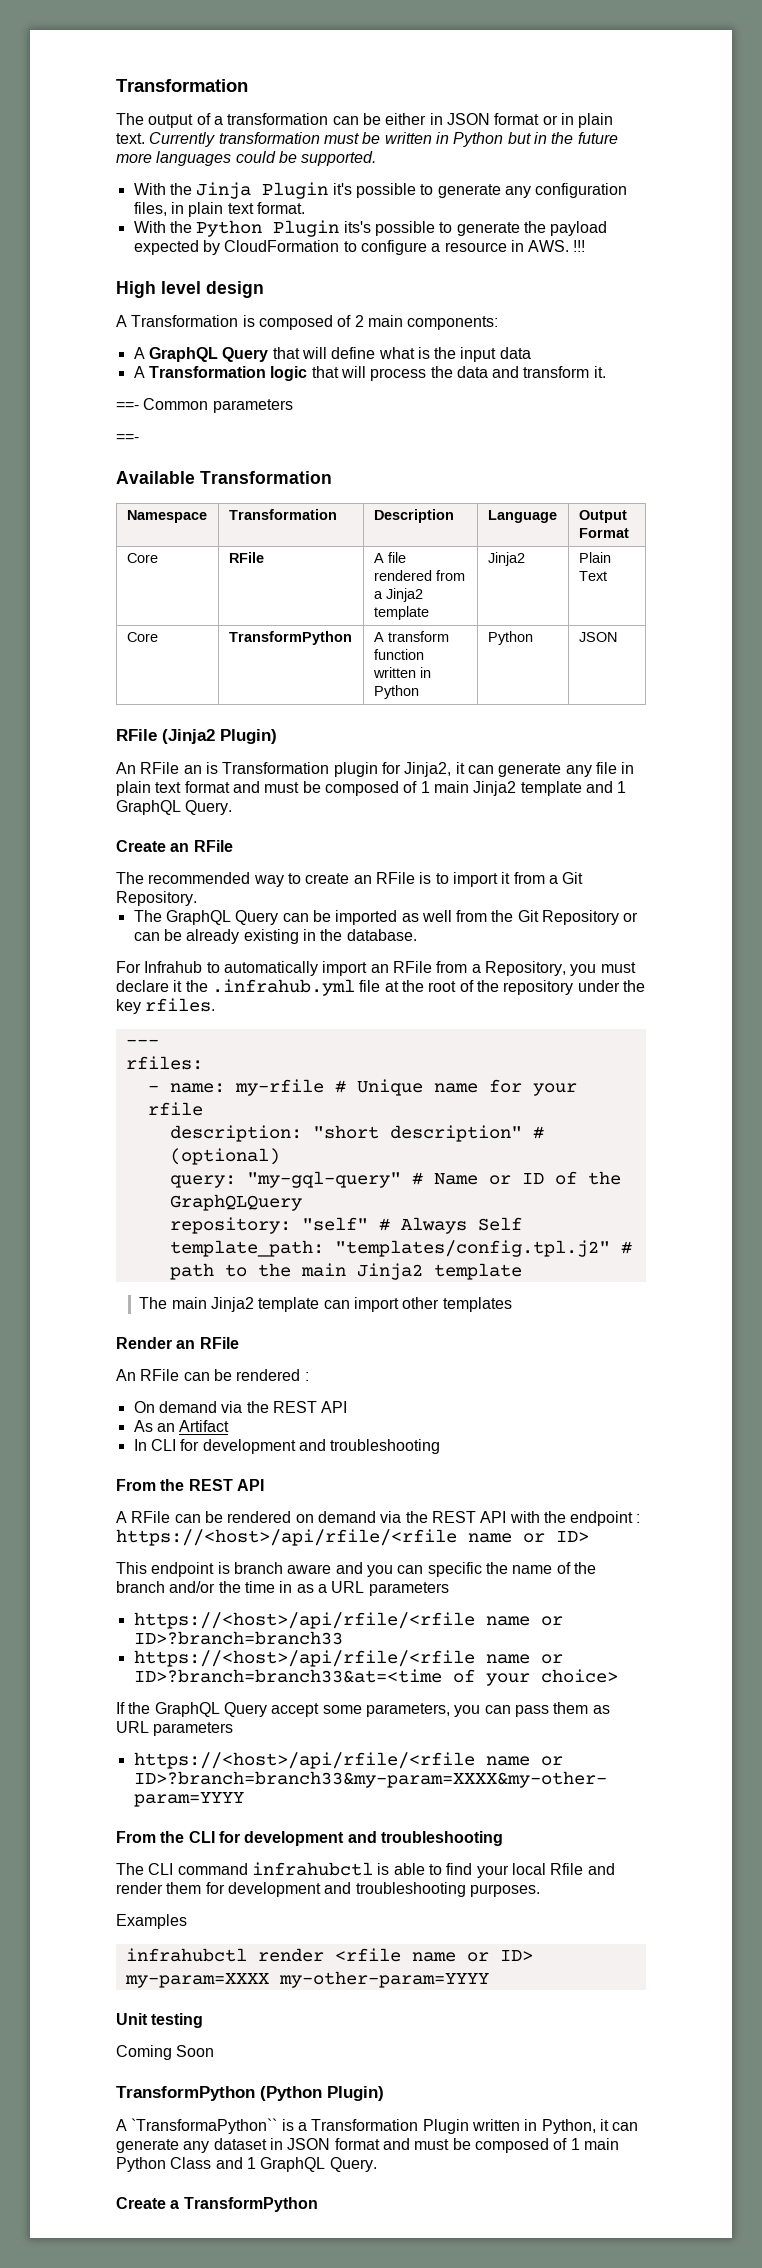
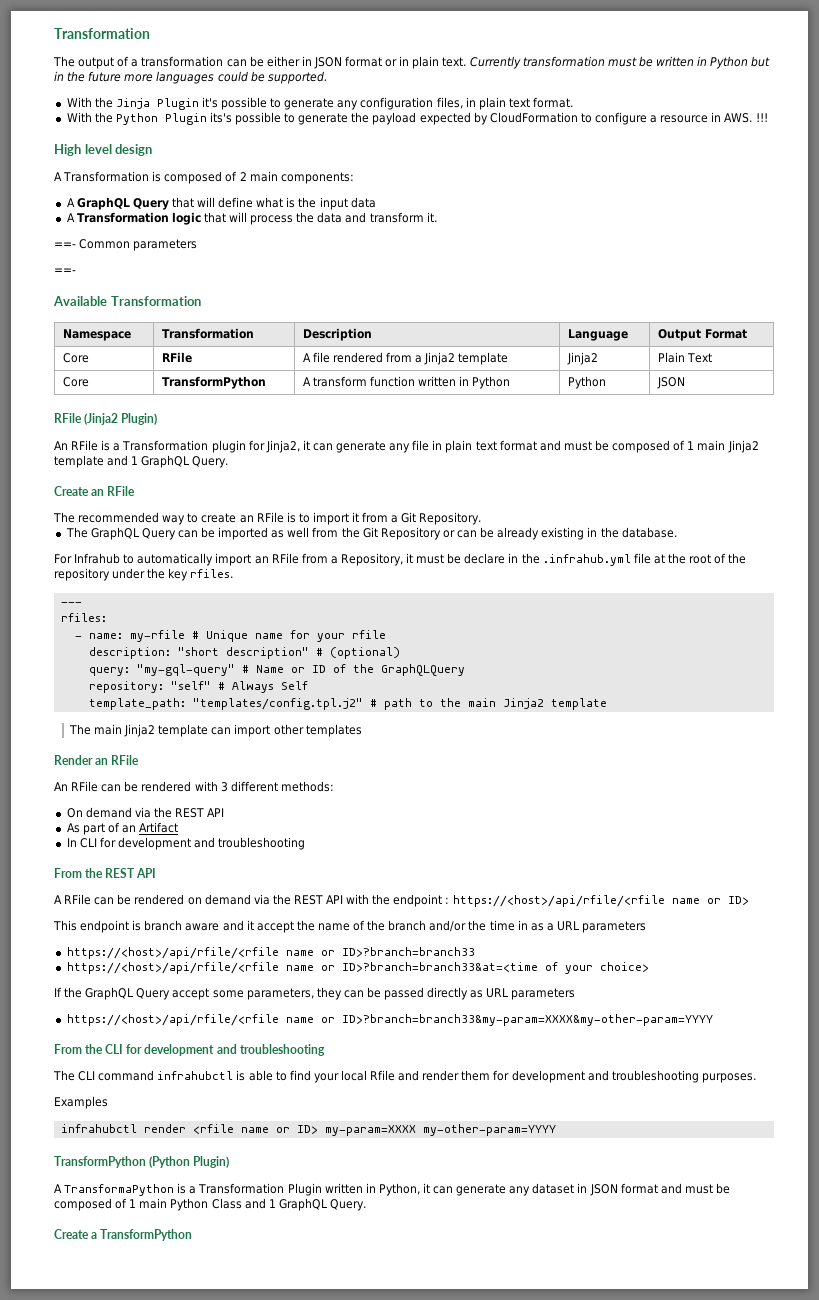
[183,762,218,774] an is -> [101,440,121,451] is a
[570,962,636,976] [116,980,183,992] you must declare it -> [406,553,519,564] it must be declare in
[304,1372,309,1381] : -> [194,781,334,792] with 3 different methods:
(153, 1426) none -> [82,822,120,835] part of
[366,1562,482,1577] you can specific -> [246,920,294,933] it accept
[454,1702,589,1717] you can pass them -> [316,987,469,1000] they can be passed directly
[116,2013,204,2028] [116,2045,215,2060] // Unit testing // Coming Soon -> (556, 1130) none
[131,2118,278,2134] `TransformaPython`` -> [64,1184,175,1196] TransformaPython

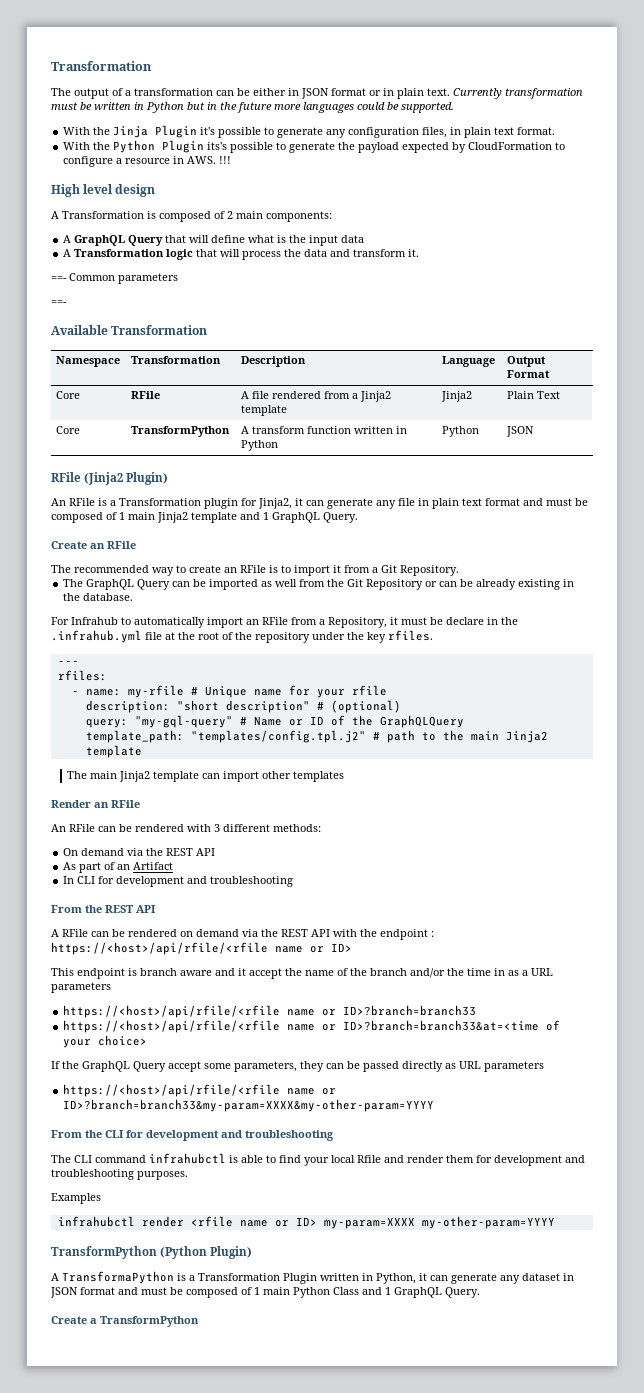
[88,681,308,693] // repository: "self" # Always Self -> (464, 721) none

